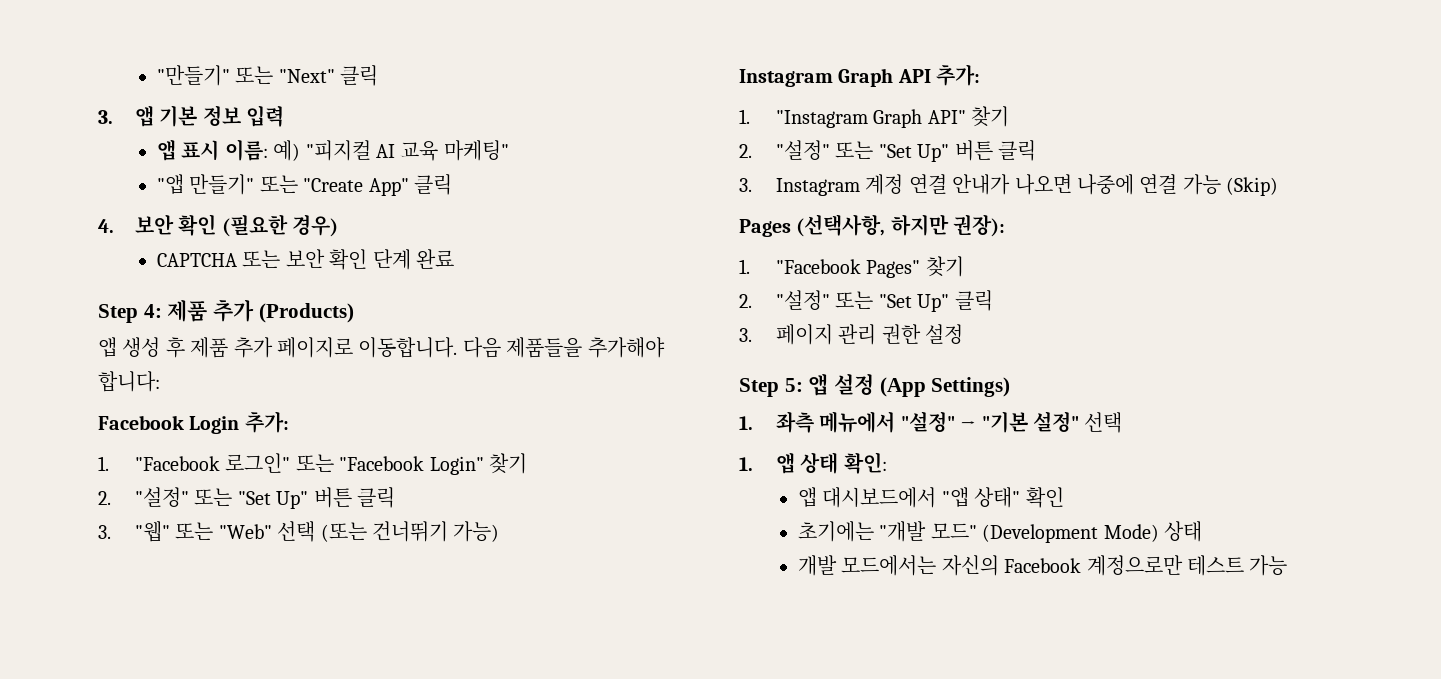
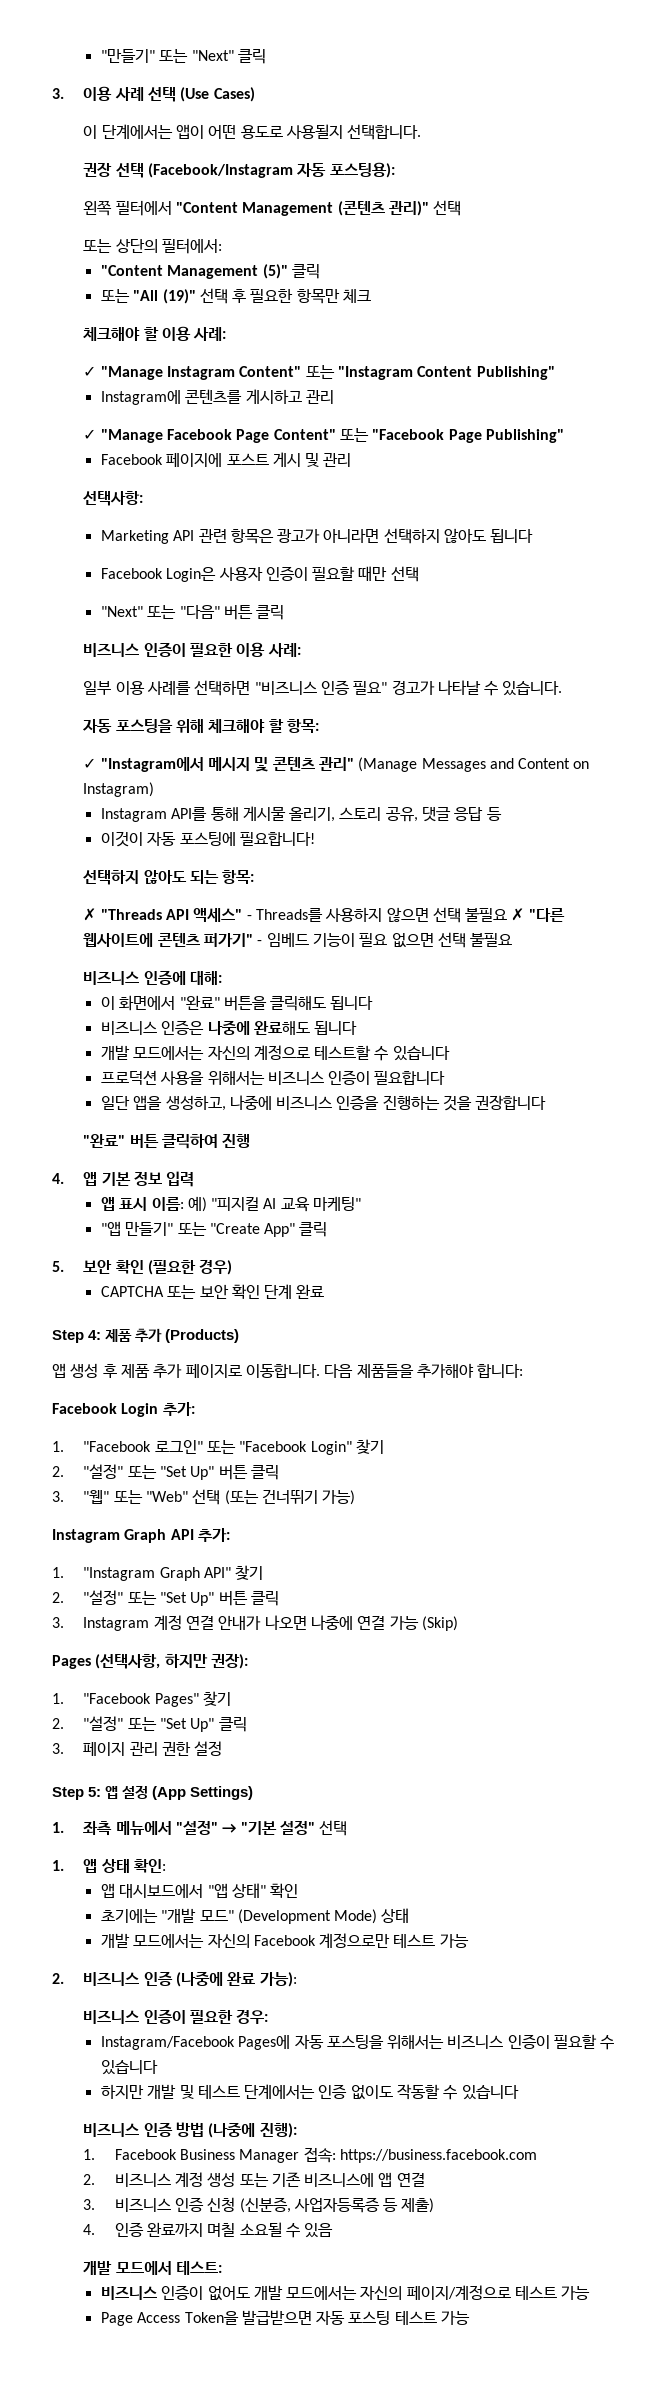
(113, 117) none -> [83,86,255,102] [83,124,422,140] [83,162,395,178] [83,200,462,216] [83,238,222,254] [100,264,320,279] [100,288,372,304] [83,326,227,341] [83,365,555,380] [100,389,334,405] [83,428,564,443] [100,452,352,467] [83,491,144,506] [100,528,534,544] [100,566,419,582] [100,605,285,620] [83,642,301,657] [83,680,563,696] [82,719,319,733] [83,757,590,772] [83,782,155,797] [100,806,502,822] [100,831,315,847] [83,870,255,885] [83,907,565,923] [83,932,513,948] [83,970,222,985] [100,995,374,1011] [100,1020,358,1035] [100,1045,450,1061] [100,1070,446,1085] [100,1095,547,1111] [83,1133,251,1149] [52,1173,64,1184] 이용 사례 선택 (Use Cases) // 이 단계에서는 앱이 어떤 용도로 사용될지 선택합니다. // 권장 선택 (Facebook/Instagram 자동 포스팅용): // 왼쪽 필터에서 "Content Management (콘텐츠 관리)" 선택 // 또는 상단의 필터에서: // "Content Management (5)" 클릭 // 또는 "All (19)" 선택 후 필요한 항목만 체크 // 체크해야 할 이용 사례: // ✓ "Manage Instagram Content" 또는 "Instagram Content Publishing" // Instagram에 콘텐츠를 게시하고 관리 // ✓ "Manage Facebook Page Content" 또는 "Facebook Page Publishing" // Facebook 페이지에 포스트 게시 및 관리 // 선택사항: // Marketing API 관련 항목은 광고가 아니라면 선택하지 않아도 됩니다 // Facebook Login은 사용자 인증이 필요할 때만 선택 // "Next" 또는 "다음" 버튼 클릭 // 비즈니스 인증이 필요한 이용 사례: // 일부 이용 사례를 선택하면 "비즈니스 인증 필요" 경고가 나타날 수 있습니다. // 자동 포스팅을 위해 체크해야 할 항목: // ✓ "Instagram에서 메시지 및 콘텐츠 관리" (Manage Messages and Content on Instagram) // Instagram API를 통해 게시물 올리기, 스토리 공유, 댓글 응답 등 // 이것이 자동 포스팅에 필요합니다! // 선택하지 않아도 되는 항목: // ✗ "Threads API 액세스" - Threads를 사용하지 않으면 선택 불필요 ✗ "다른 웹사이트에 콘텐츠 퍼가기" - 임베드 기능이 필요 없으면 선택 불필요 // 비즈니스 인증에 대해: // 이 화면에서 "완료" 버튼을 클릭해도 됩니다 // 비즈니스 인증은 나중에 완료해도 됩니다 // 개발 모드에서는 자신의 계정으로 테스트할 수 있습니다 // 프로덕션 사용을 위해서는 비즈니스 인증이 필요합니다 // 일단 앱을 생성하고, 나중에 비즈니스 인증을 진행하는 것을 권장합니다 // "완료" 버튼 클릭하여 진행 // 4.
[98,219,114,233] 4. -> [52,1261,64,1272] 5.
(1288, 565) none -> [52,1971,297,1987] [83,2009,269,2024] [100,2034,615,2050] [100,2060,158,2075] [100,2084,519,2100] [83,2122,297,2138] [83,2147,537,2163] [83,2172,425,2187] [83,2197,435,2213] [83,2222,334,2238] [83,2261,222,2275] [100,2285,591,2301] [100,2310,471,2326] // 2. 비즈니스 인증 (나중에 완료 가능): // 비즈니스 인증이 필요한 경우: // Instagram/Facebook Pages에 자동 포스팅을 위해서는 비즈니스 인증이 필요할 수 있습니다 // 하지만 개발 및 테스트 단계에서는 인증 없이도 작동할 수 있습니다 // 비즈니스 인증 방법 (나중에 진행): // 1. Facebook Business Manager 접속: https://business.facebook.com // 2. 비즈니스 계정 생성 또는 기존 비즈니스에 앱 연결 // 3. 비즈니스 인증 신청 (신분증, 사업자등록증 등 제출) // 4. 인증 완료까지 며칠 소요될 수 있음 // 개발 모드에서 테스트: // 비즈니스 인증이 없어도 개발 모드에서는 자신의 페이지/계정으로 테스트 가능 // Page Access Token을 발급받으면 자동 포스팅 테스트 가능

